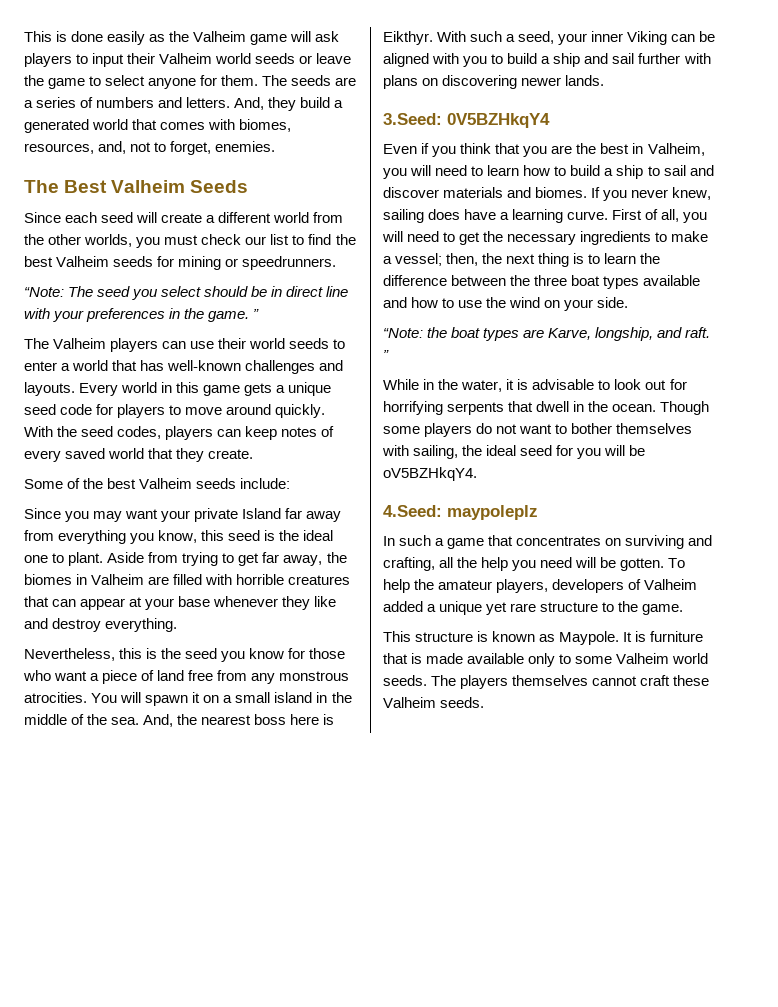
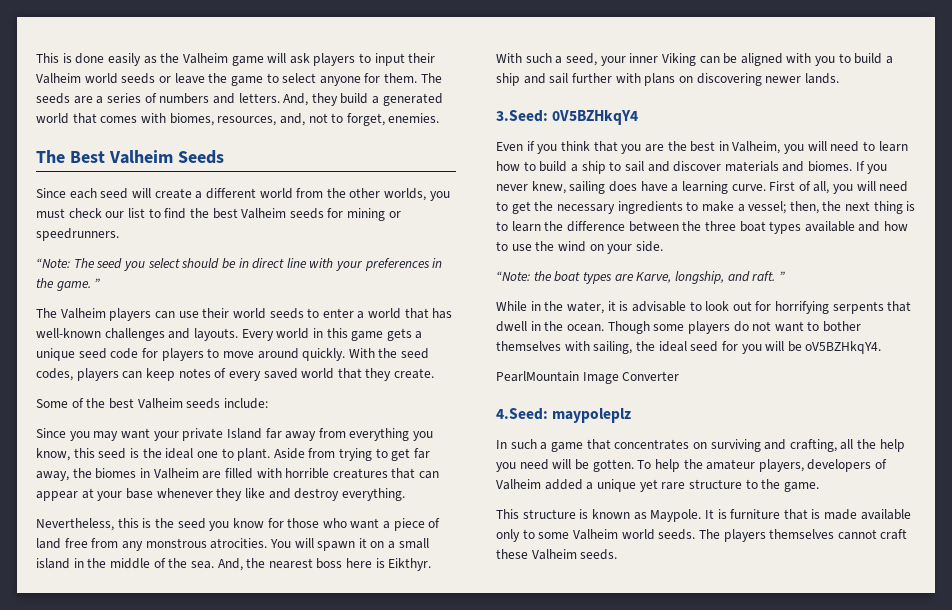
(477, 474) none -> [496,371,680,384] // PearlMountain Image Converter

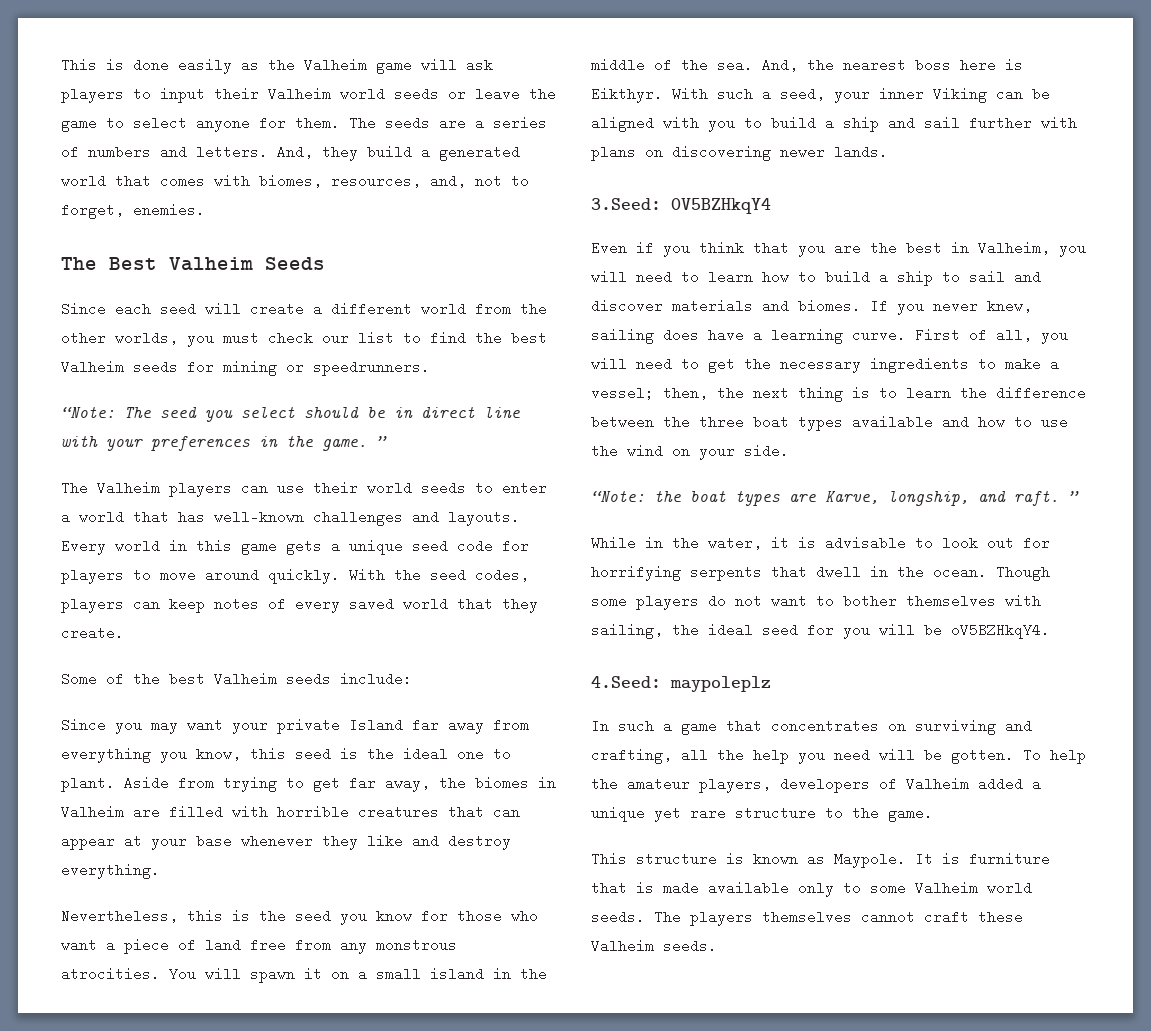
[496,371,680,384] // PearlMountain Image Converter -> (1050, 631) none

